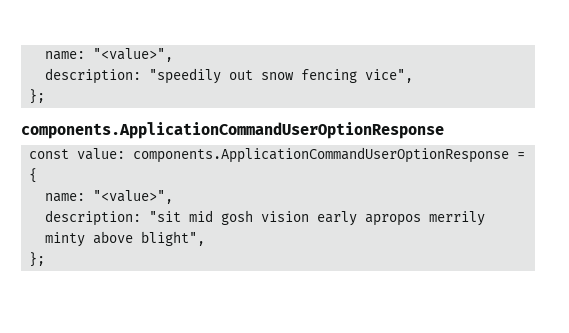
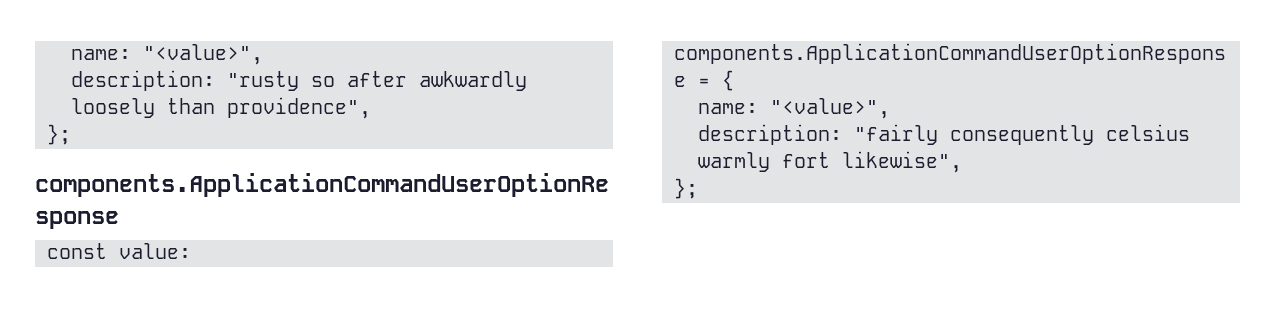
[44,48,173,62] [44,68,413,84] name: "<value>", // description: "speedily out snow fencing vice", -> [71,44,264,65] [71,70,528,91] [71,97,372,119] name: "<value>", // description: "rusty so after awkwardly loosely than providence",
[148,210,485,226] [44,231,205,247] "sit mid gosh vision early apropos merrily minty above blight", -> [854,124,1191,145] [698,151,963,173] "fairly consequently celsius warmly fort likewise",

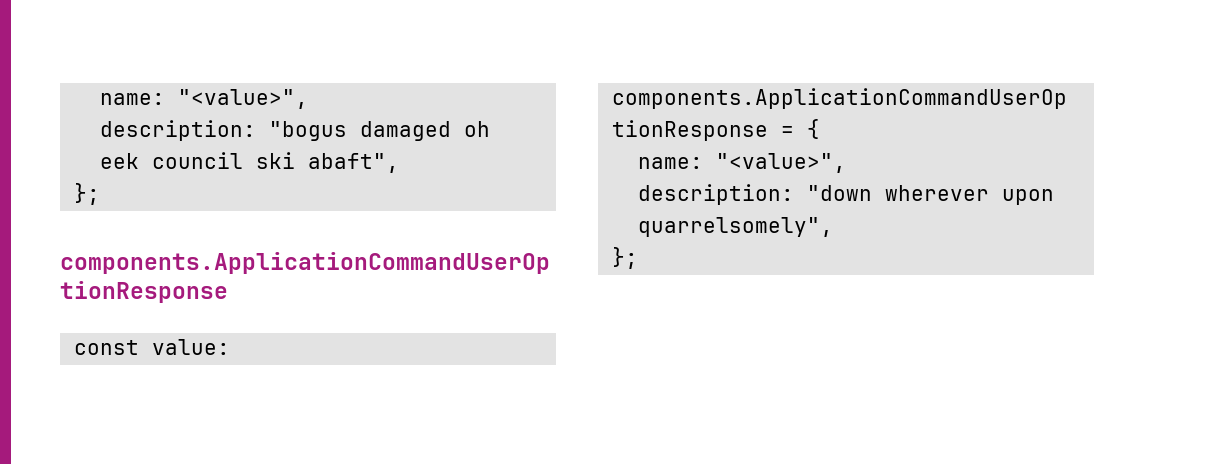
[71,44,264,65] [71,70,528,91] [71,97,372,119] name: "<value>", // description: "rusty so after awkwardly loosely than providence", -> [100,89,309,109] [100,120,491,141] [100,152,400,173] name: "<value>", // description: "bogus damaged oh eek council ski abaft",
[854,124,1191,145] [698,151,963,173] "fairly consequently celsius warmly fort likewise", -> [807,185,1055,205] [638,217,834,237] "down wherever upon quarrelsomely",

